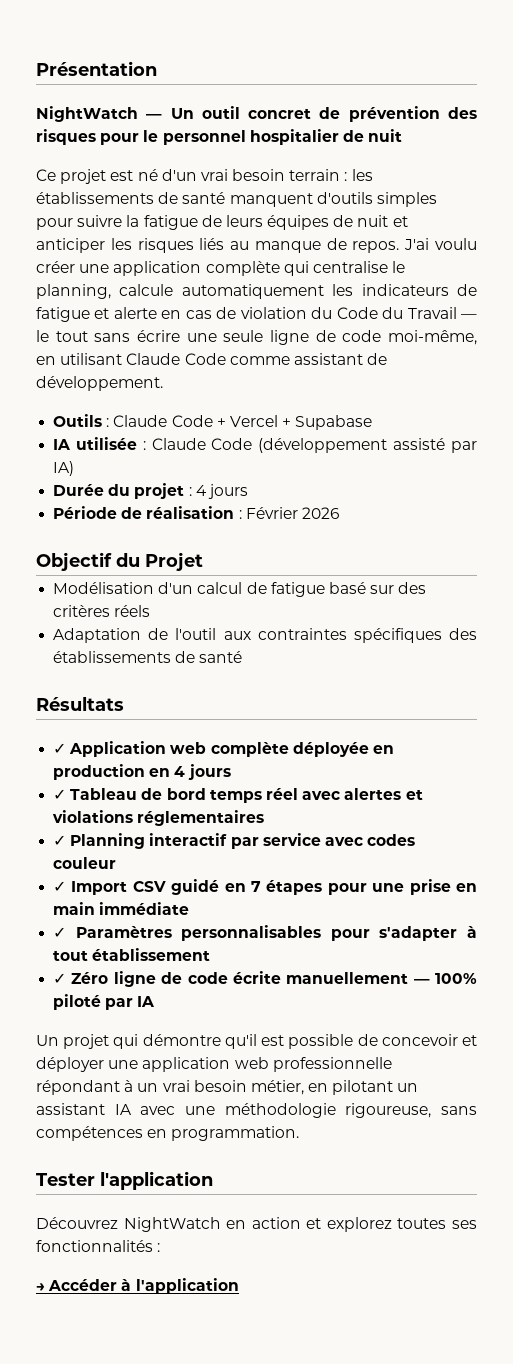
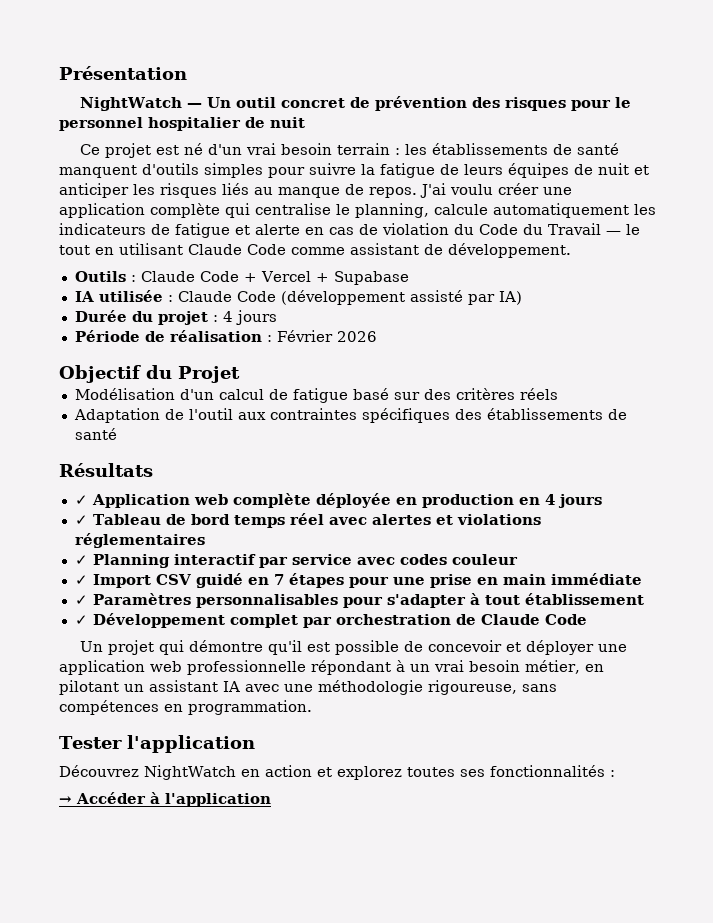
[94,330,478,345] sans écrire une seule ligne de code moi-même, -> (90, 250) none
[71,971,477,987] [53,994,156,1010] Zéro ligne de code écrite manuellement — 100% piloté par IA -> [92,613,587,628] Développement complet par orchestration de Claude Code

